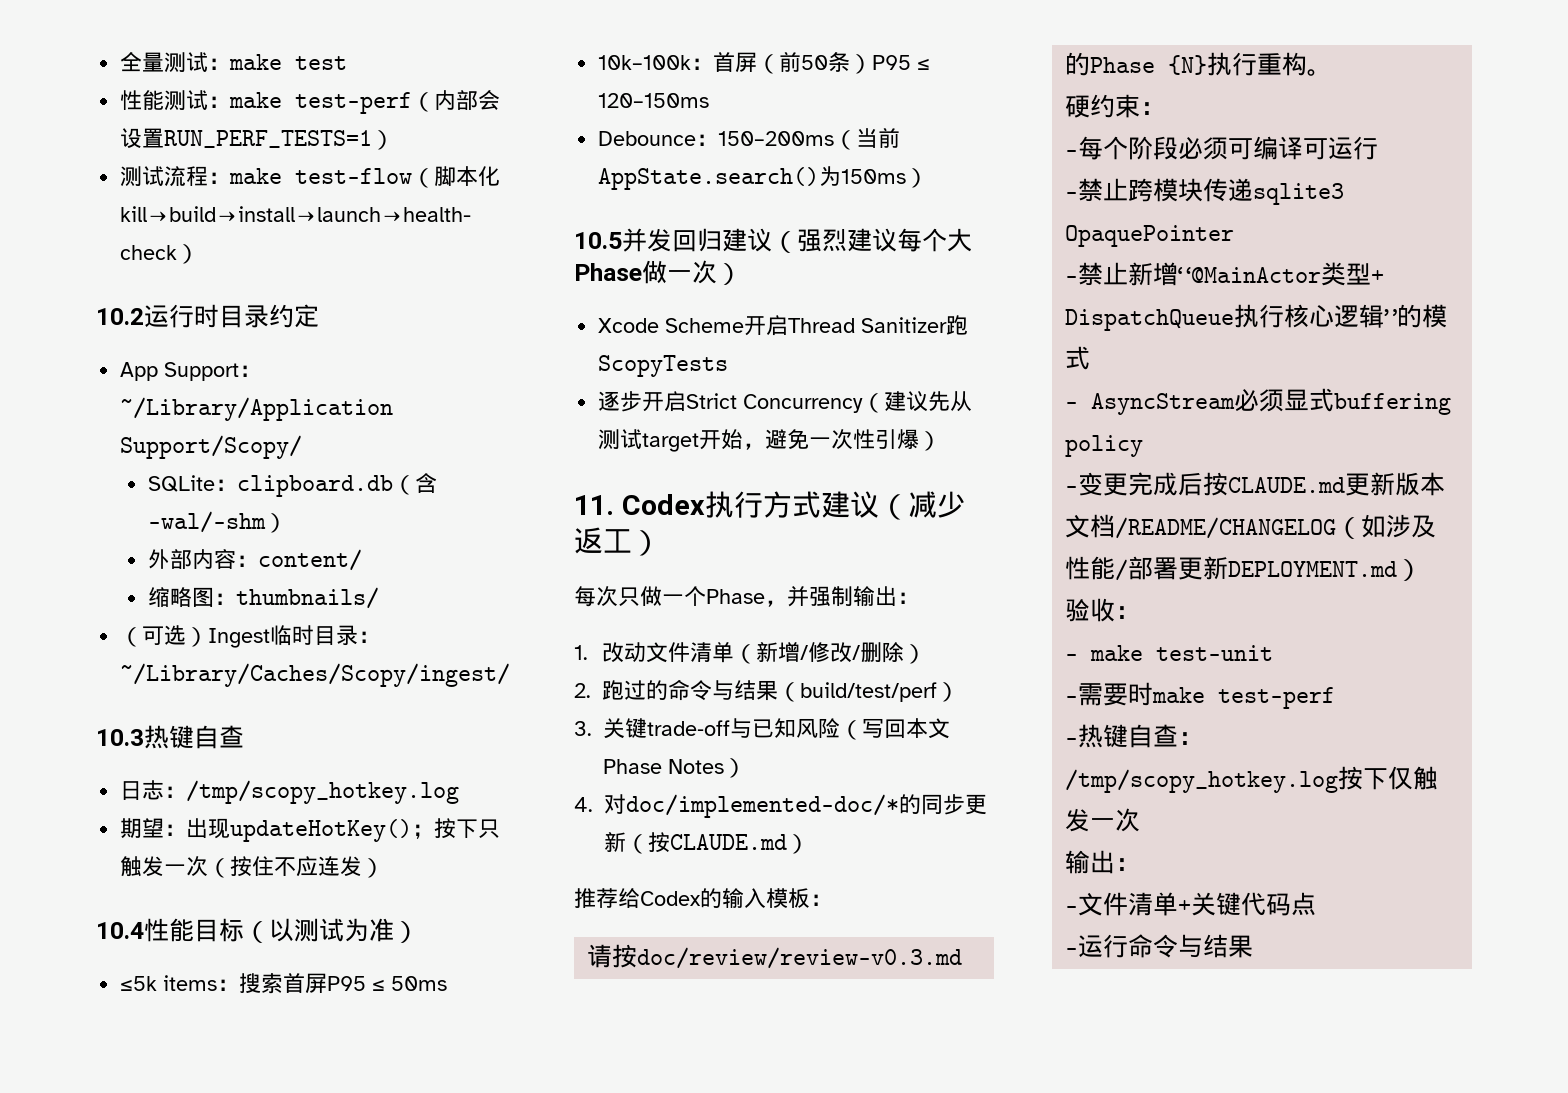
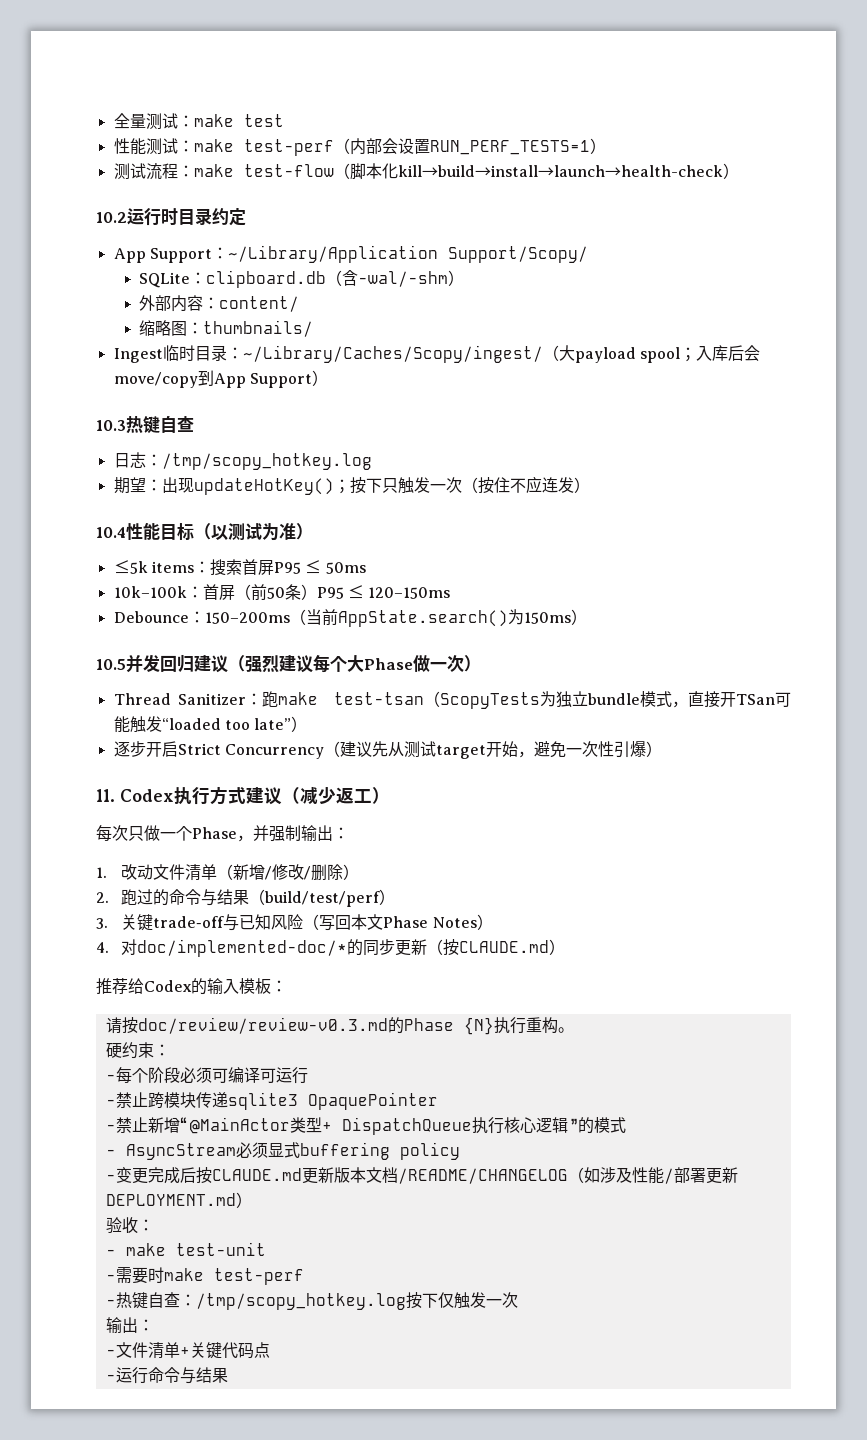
[120,625,209,647] （可选） -> (314, 328) none
(511, 675) none -> [542,345,760,363] [113,370,328,388] （大payload spool；入库后会move/copy到App Support）
[598,315,969,336] [598,355,729,377] Xcode Scheme开启Thread Sanitizer跑ScopyTests -> [113,691,791,709] [113,716,308,733] Thread Sanitizer：跑make test-tsan（ScopyTests为独立bundle模式，直接开TSan可能触发“loaded too late”）

